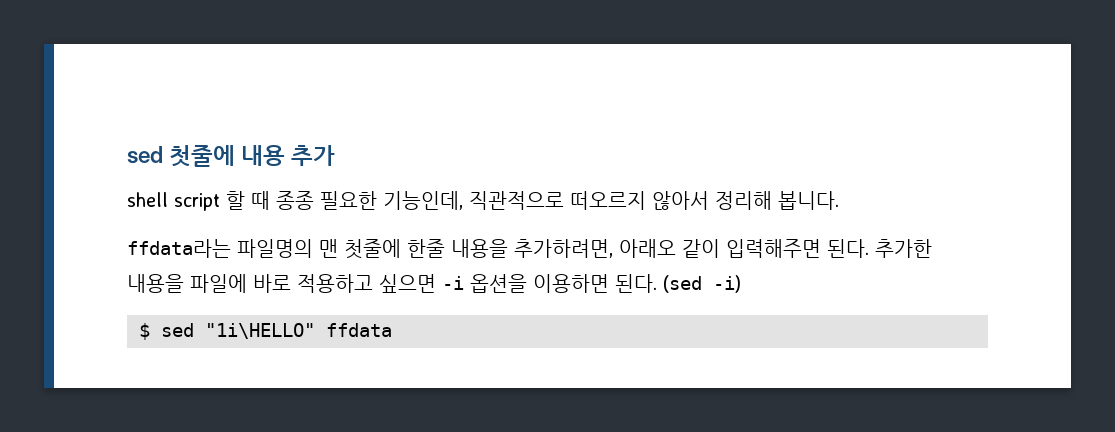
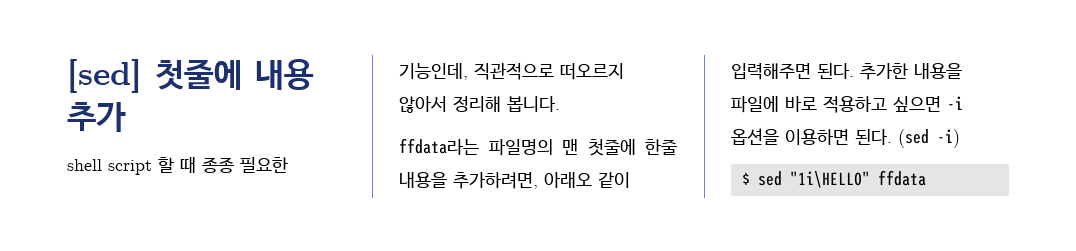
[127,146,163,164] sed -> [67,59,142,93] [sed]

